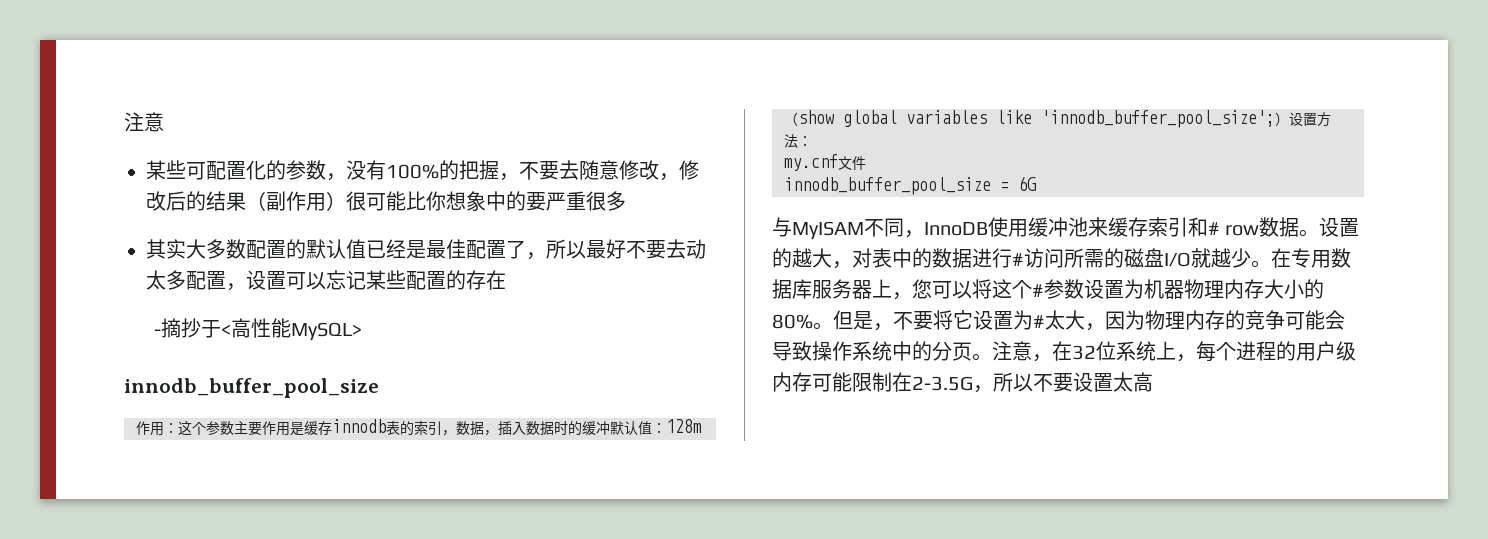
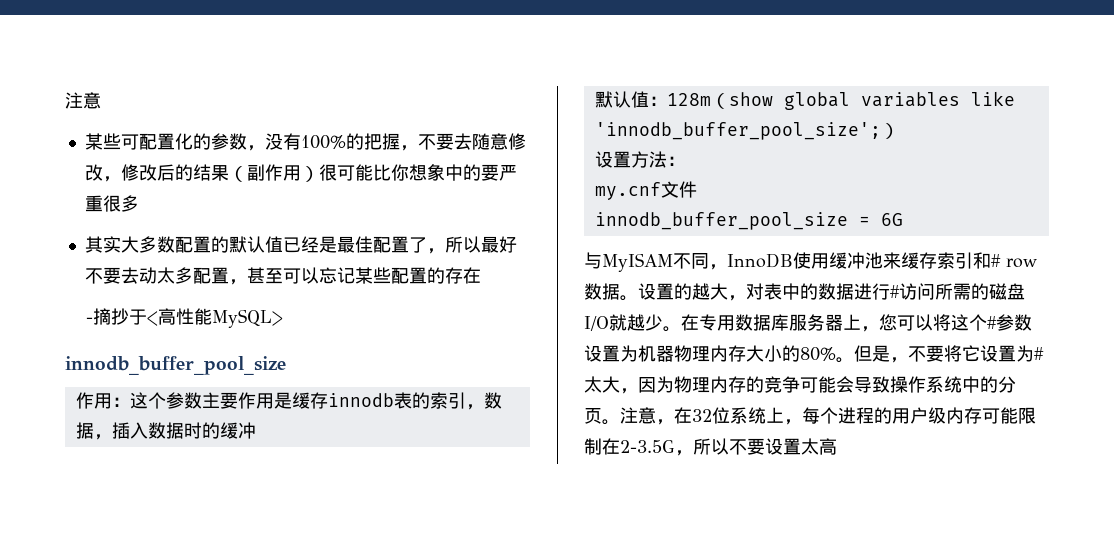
[246,270,286,290] 设置 -> [246,267,283,284] 甚至
(610, 428) none -> (256, 430) //
(1289, 119) none -> (899, 131) //

